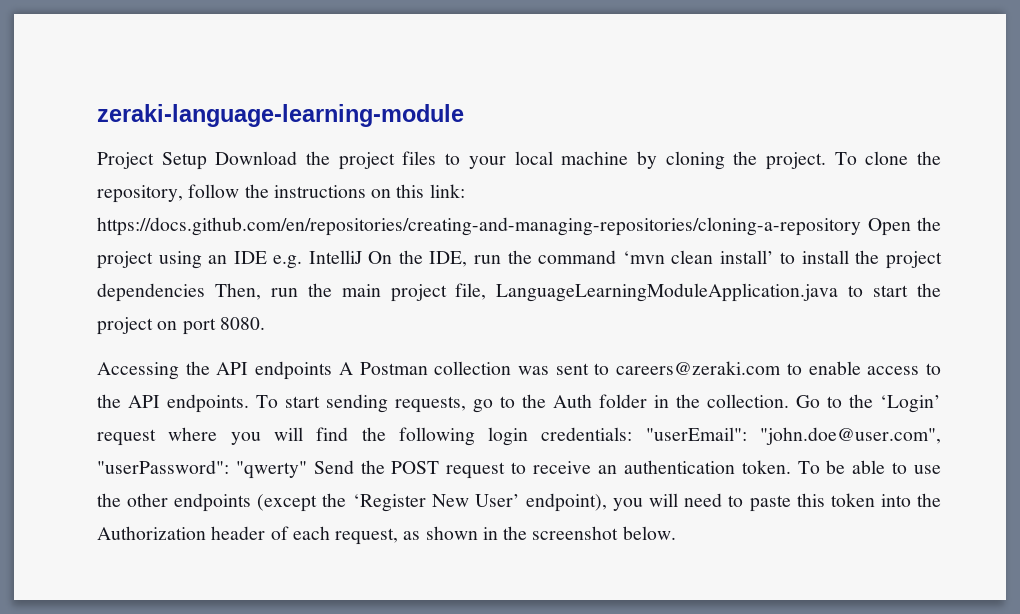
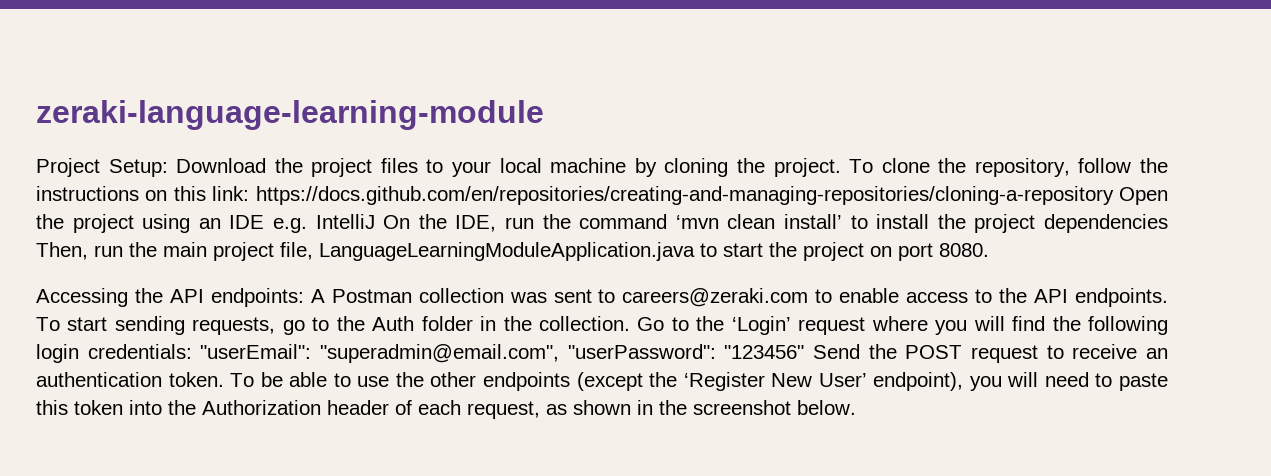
[161,152,207,170] Setup -> [108,159,168,177] Setup:
[255,361,333,380] endpoints -> [210,288,304,307] endpoints:
[760,427,941,445] [97,460,307,479] "john.doe@user.com", "userPassword": "qwerty" -> [320,344,805,363] "superadmin@email.com", "userPassword": "123456"

